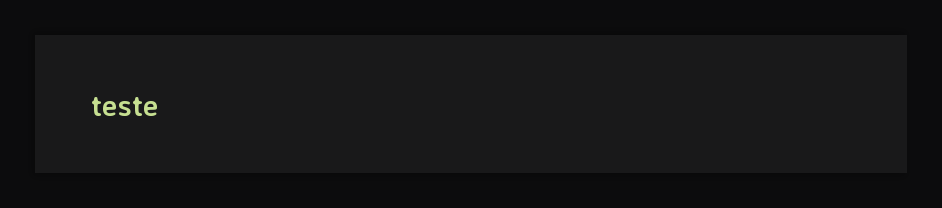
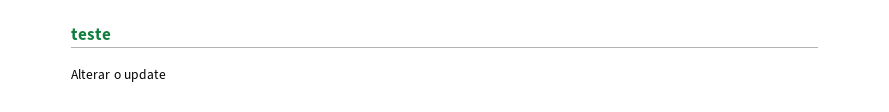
(158, 106) none -> [71,69,167,82] // Alterar o update

